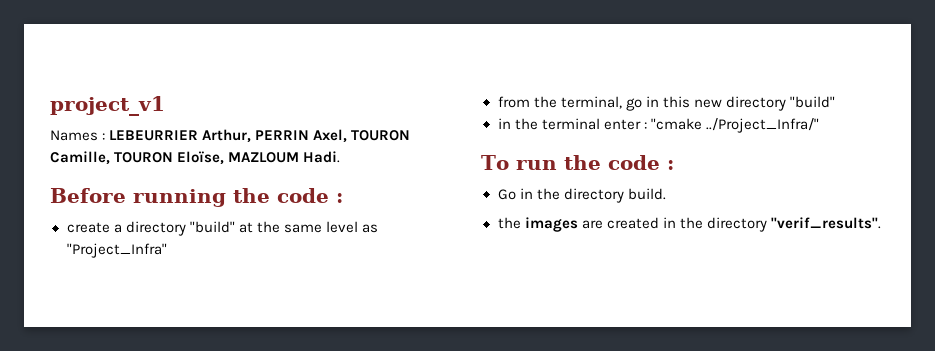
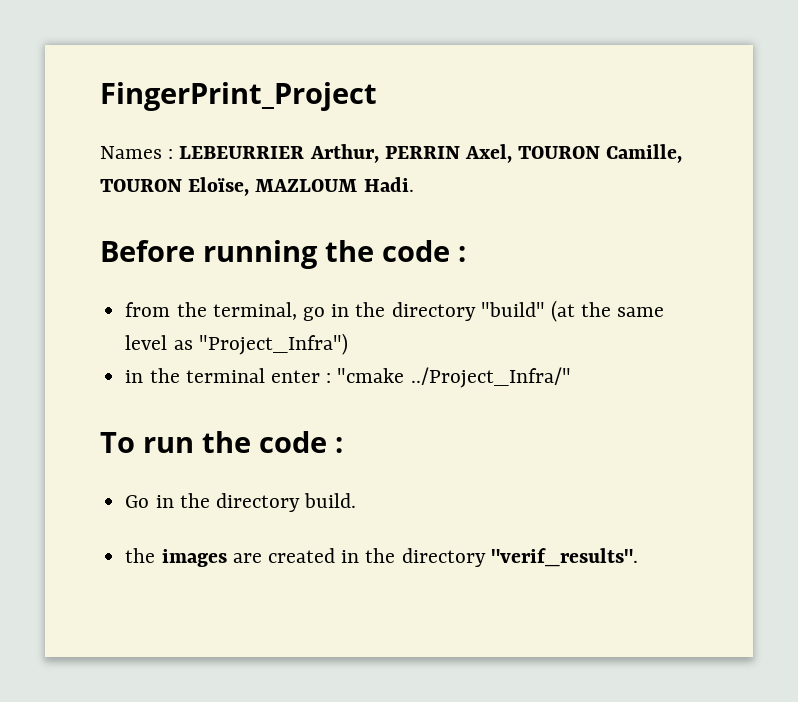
[50,96,165,116] project_v1 -> [100,82,377,111] FingerPrint_Project
[66,221,378,236] [66,243,167,258] // create a directory "build" at the same level as "Project_Infra" -> (466, 254) none
[662,96,835,111] this new directory "build" -> [355,300,665,322] [125,333,348,355] the directory "build" (at the same level as "Project_Infra")

